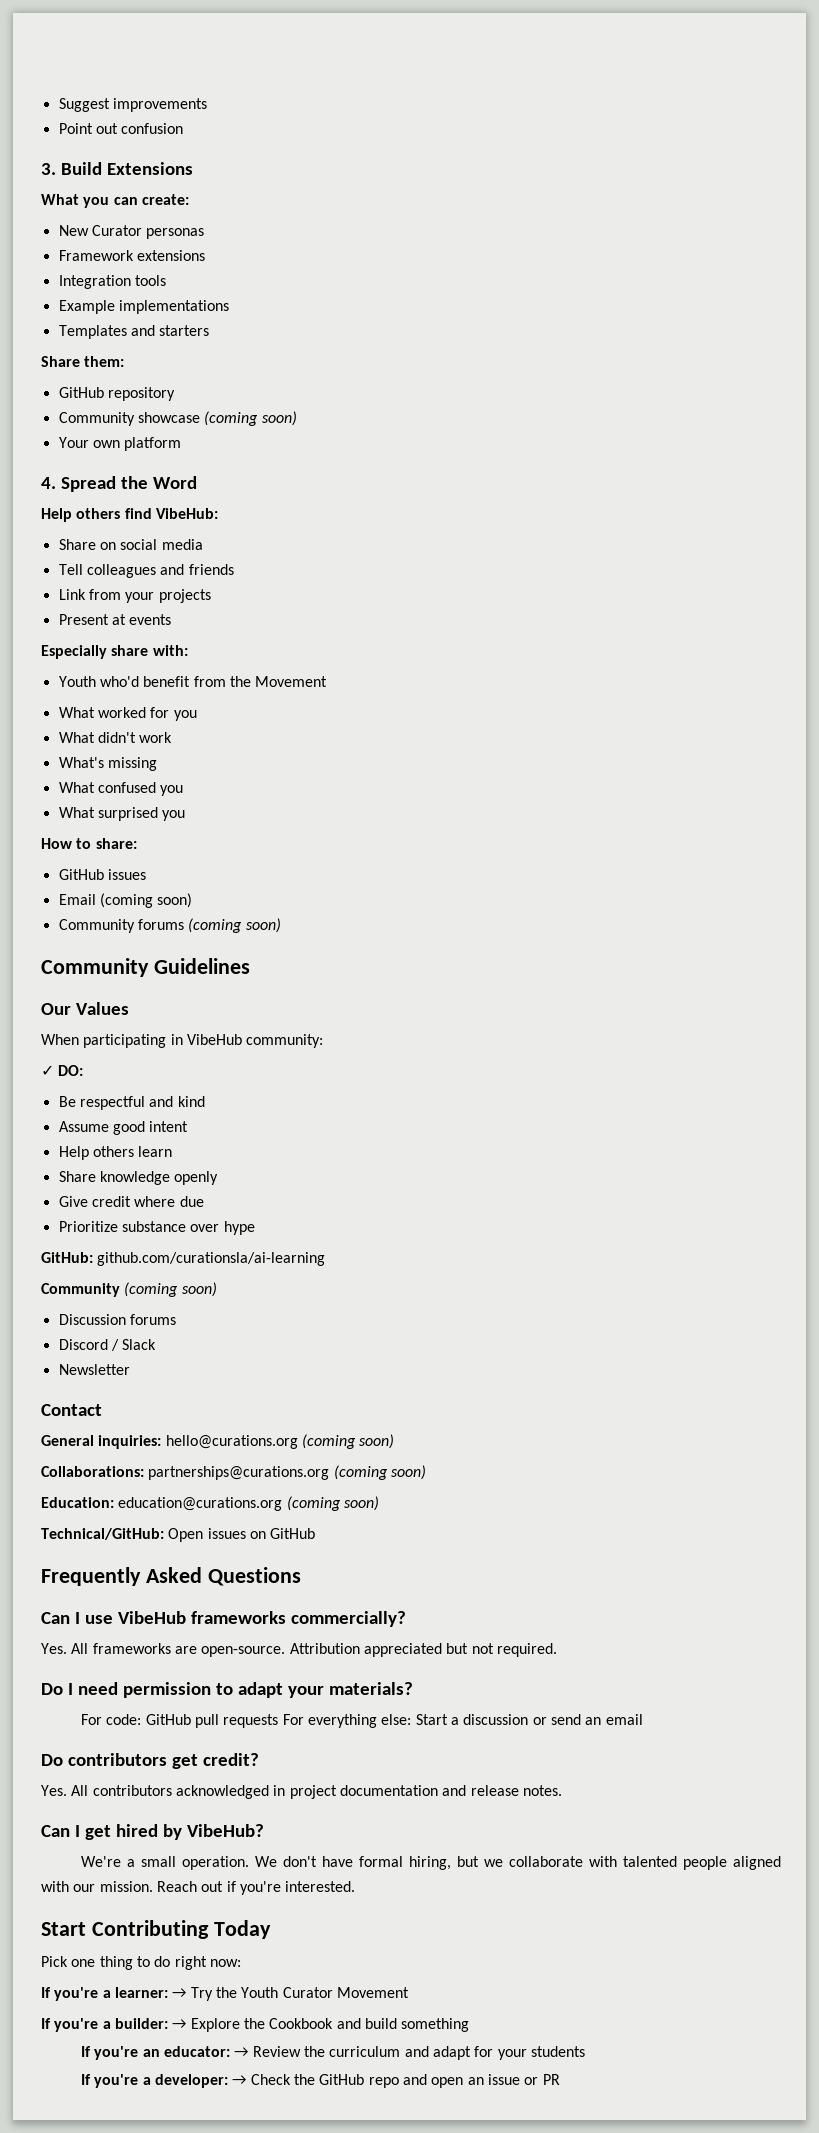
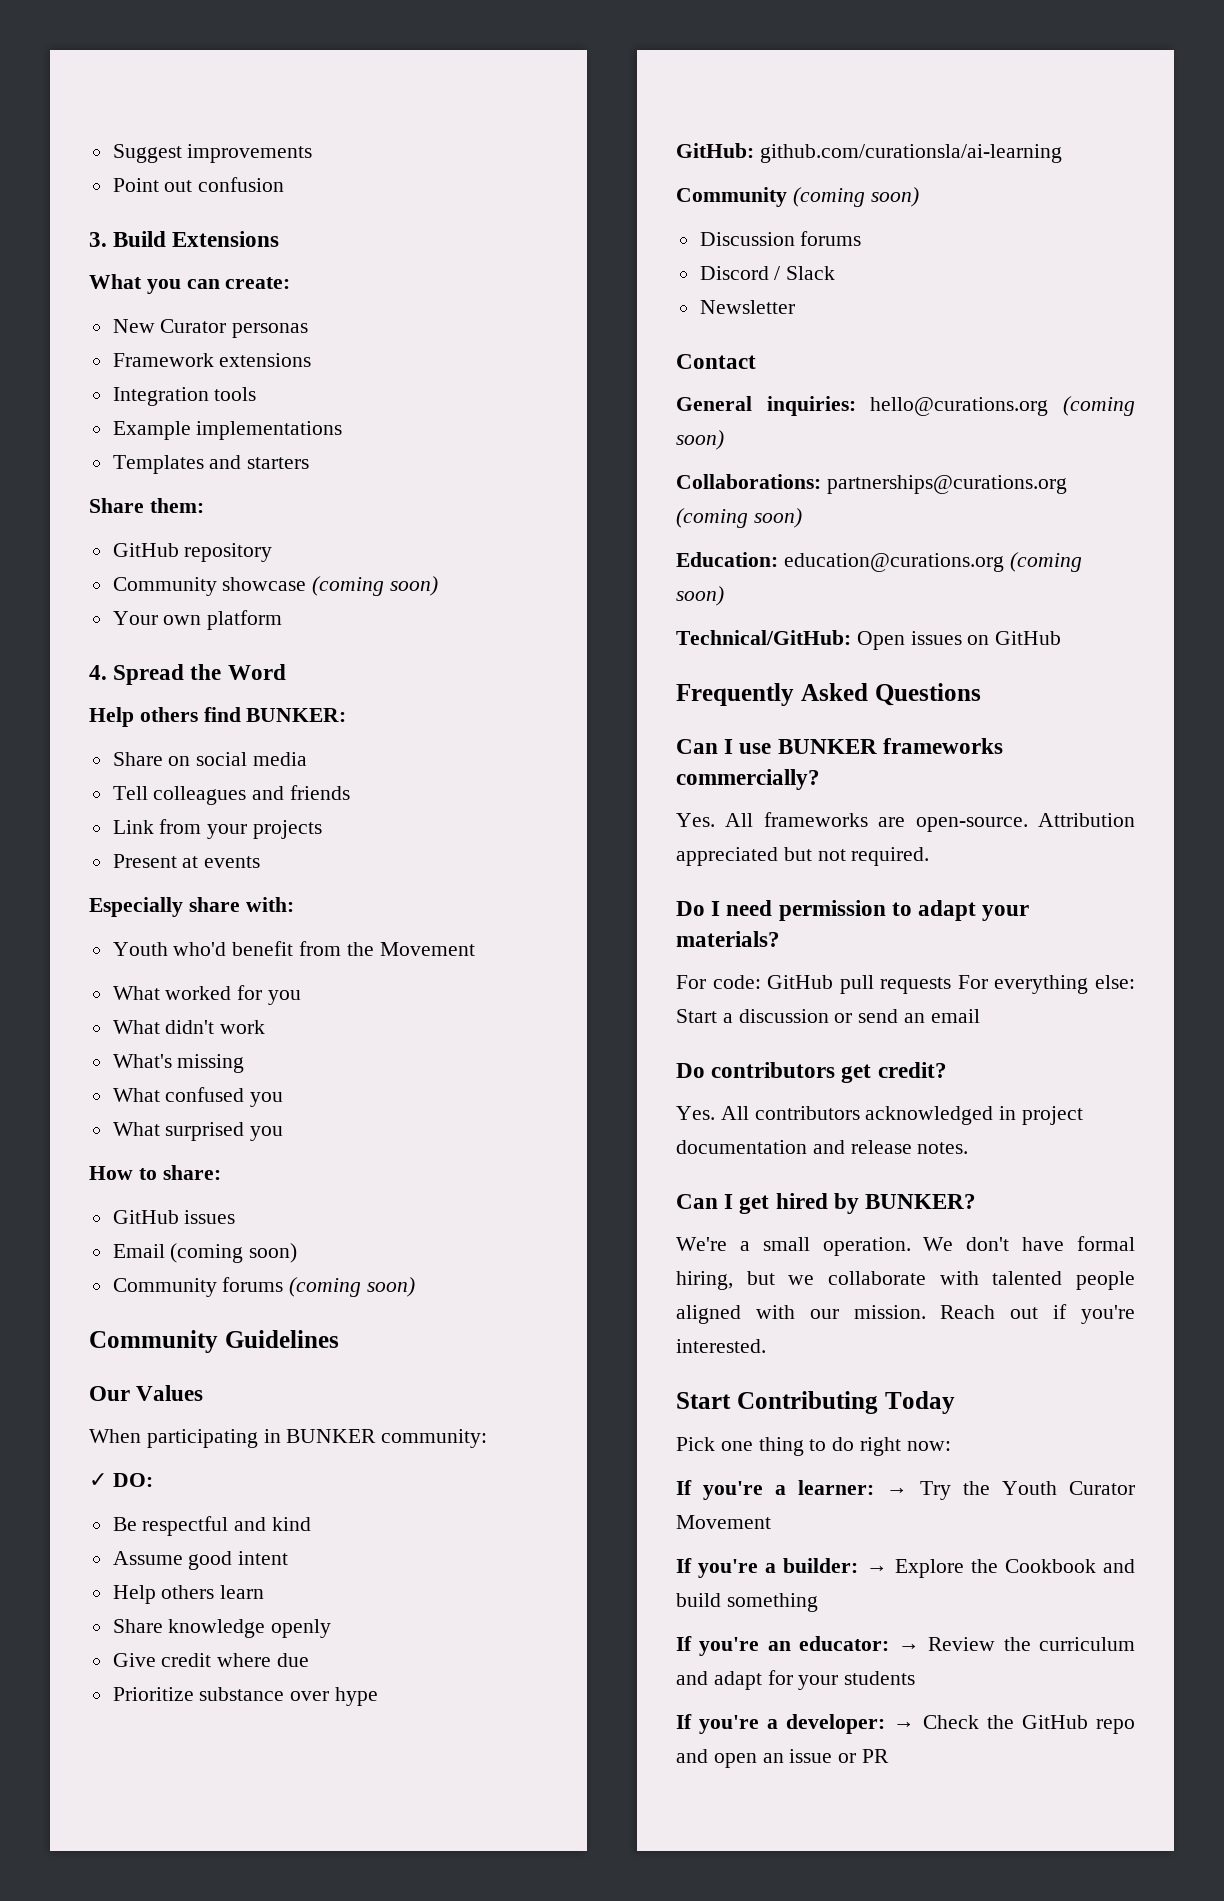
[155,508,218,519] VibeHub: -> [246,708,347,722] BUNKER:
[186,1034,242,1045] VibeHub -> [286,1429,377,1443] BUNKER
[117,1611,186,1624] VibeHub -> [777,739,877,754] BUNKER
[186,1824,264,1837] VibeHub? -> [865,1194,977,1209] BUNKER?

